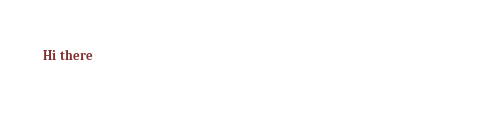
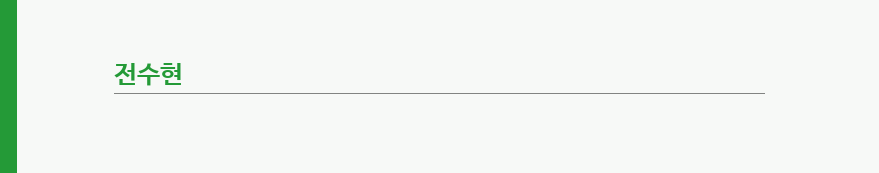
[43,49,93,60] Hi there -> [114,63,183,86] 전수현

